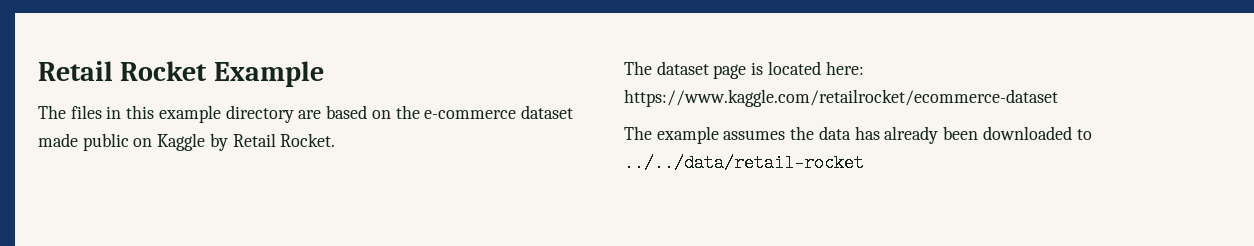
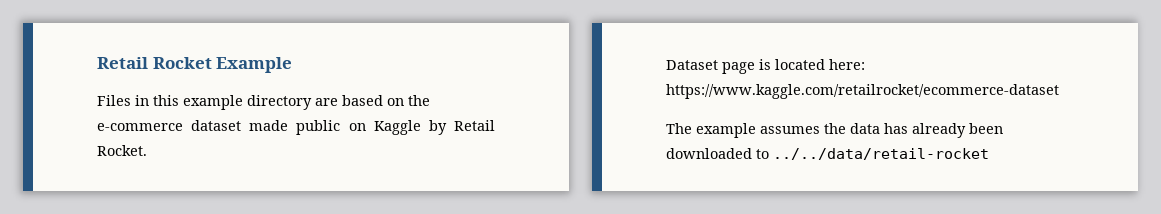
[38,105,102,119] The files -> [97,95,131,106] Files
[624,61,709,75] The dataset -> [666,60,718,70] Dataset

